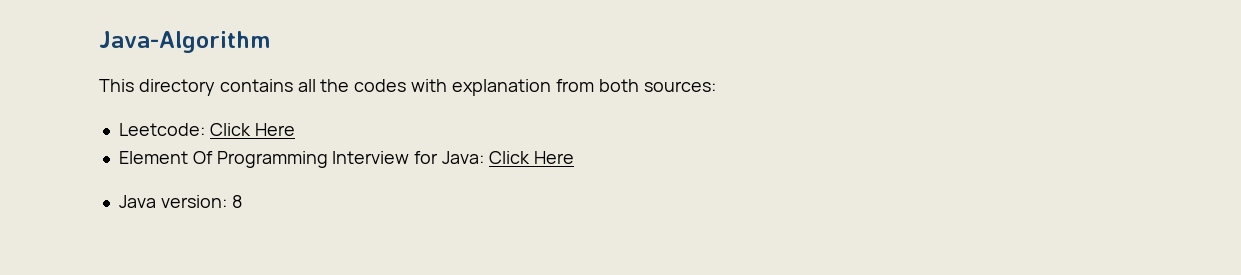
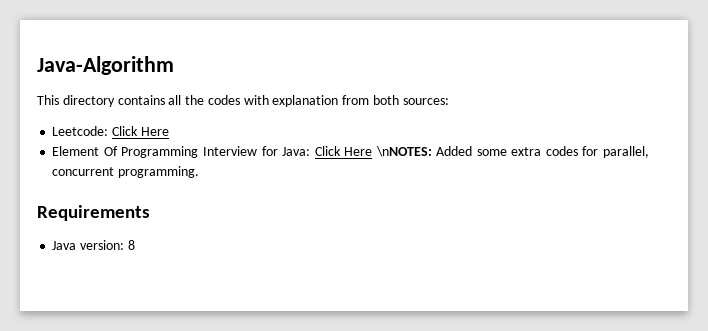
(574, 157) none -> [375,146,649,158] [52,166,200,178] [37,205,150,221] \nNOTES: Added some extra codes for parallel, concurrent programming. // Requirements

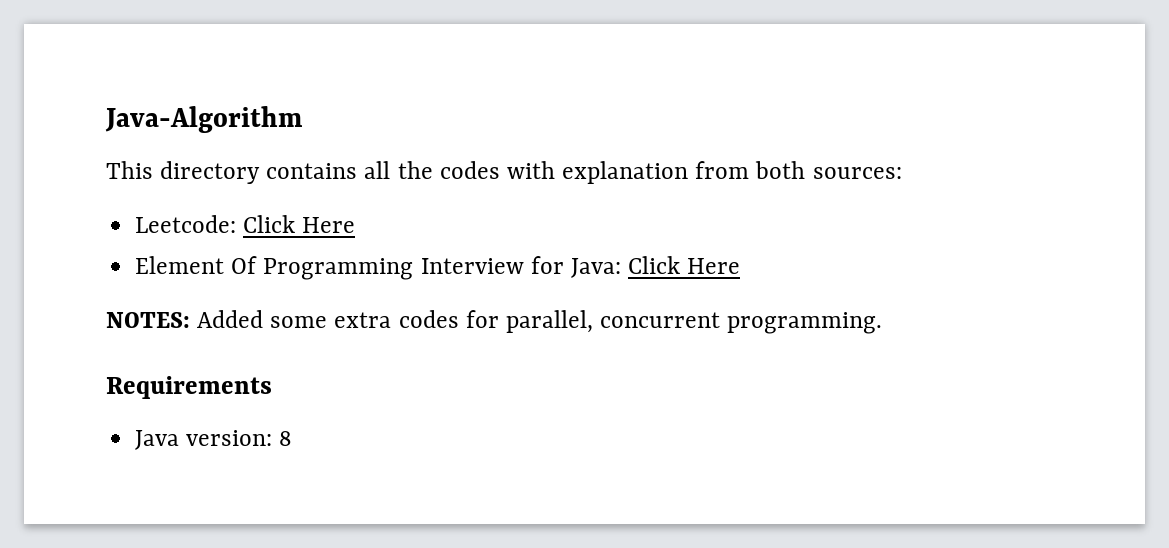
[375,146,432,157] \nNOTES: -> [106,312,190,328] // NOTES:

